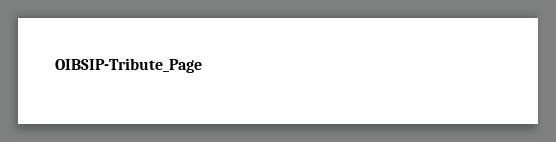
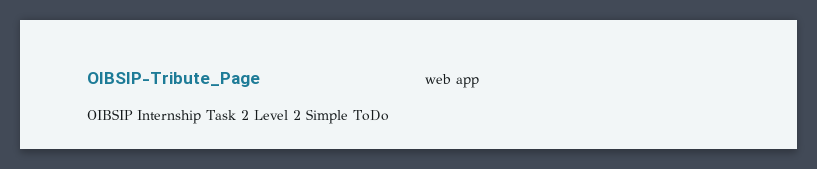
(202, 65) none -> [87,109,389,124] [425,74,479,88] // OIBSIP Internship Task 2 Level 2 Simple ToDo web app

